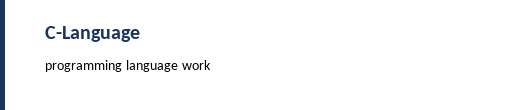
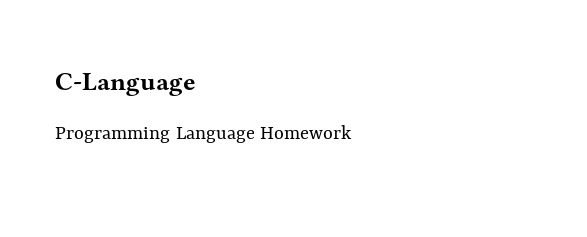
[45,60,211,72] programming language work -> [55,125,353,143] Programming Language Homework

